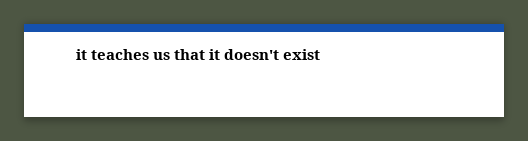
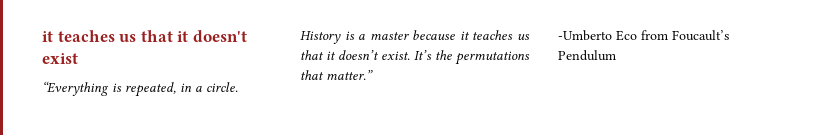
(321, 54) none -> [42,81,238,97] [300,30,530,44] [300,50,530,65] [300,70,373,80] [558,30,729,41] [558,50,616,61] // “Everything is repeated, in a circle. History is a master because it teaches us that it doesn’t exist. It’s the permutations that matter.” // -Umberto Eco from Foucault’s Pendulum

